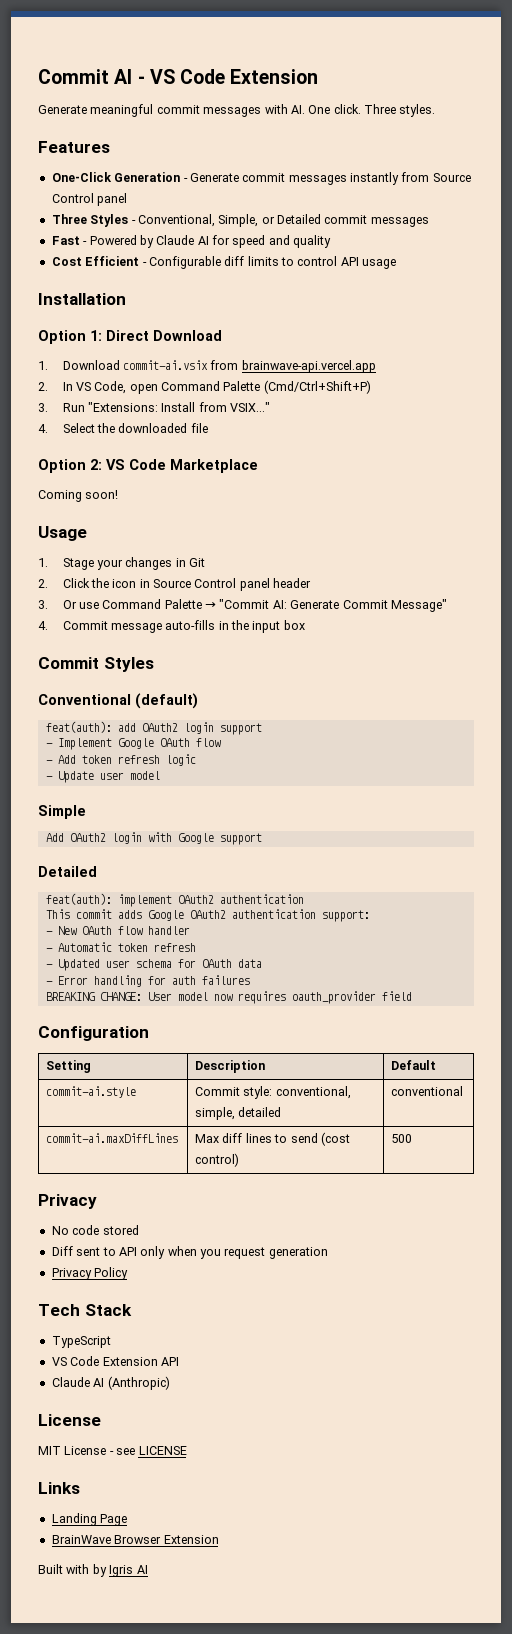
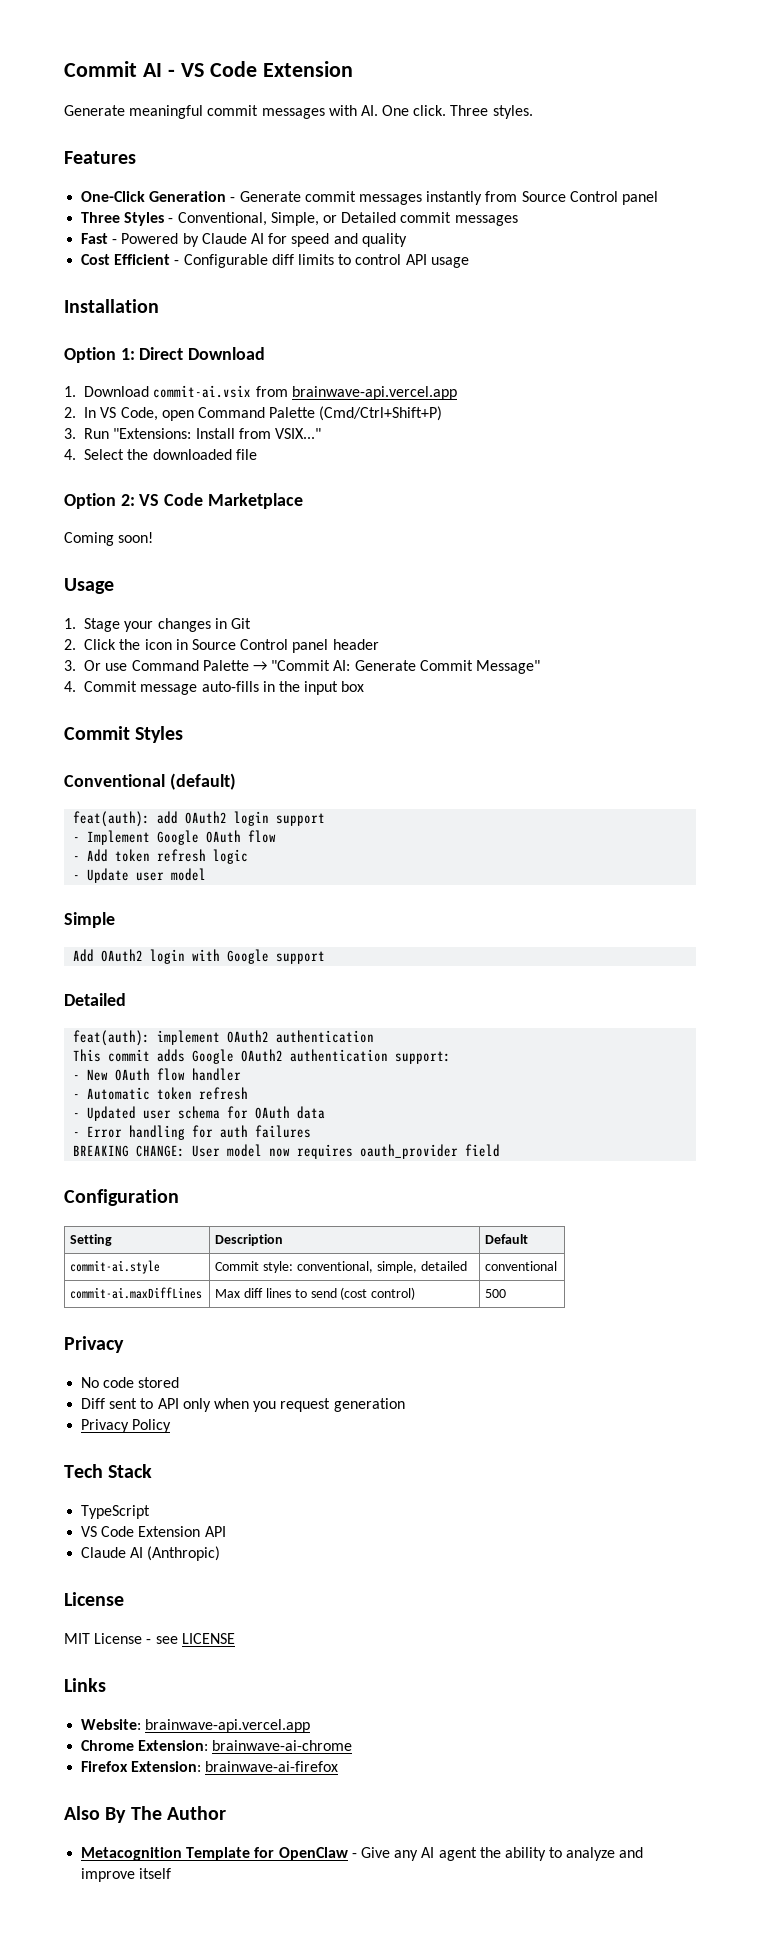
[51,1513,128,1526] [51,1535,219,1544] [38,1564,148,1577] Landing Page // BrainWave Browser Extension // Built with by Igris AI -> [81,1719,311,1733] [81,1740,353,1751] [81,1761,339,1772] [64,1806,226,1823] [81,1847,644,1861] [81,1868,172,1882] Website: brainwave-api.vercel.app // Chrome Extension: brainwave-ai-chrome // Firefox Extension: brainwave-ai-firefox // Also By The Author // Metacognition Template for OpenClaw - Give any AI agent the ability to analyze and improve itself

